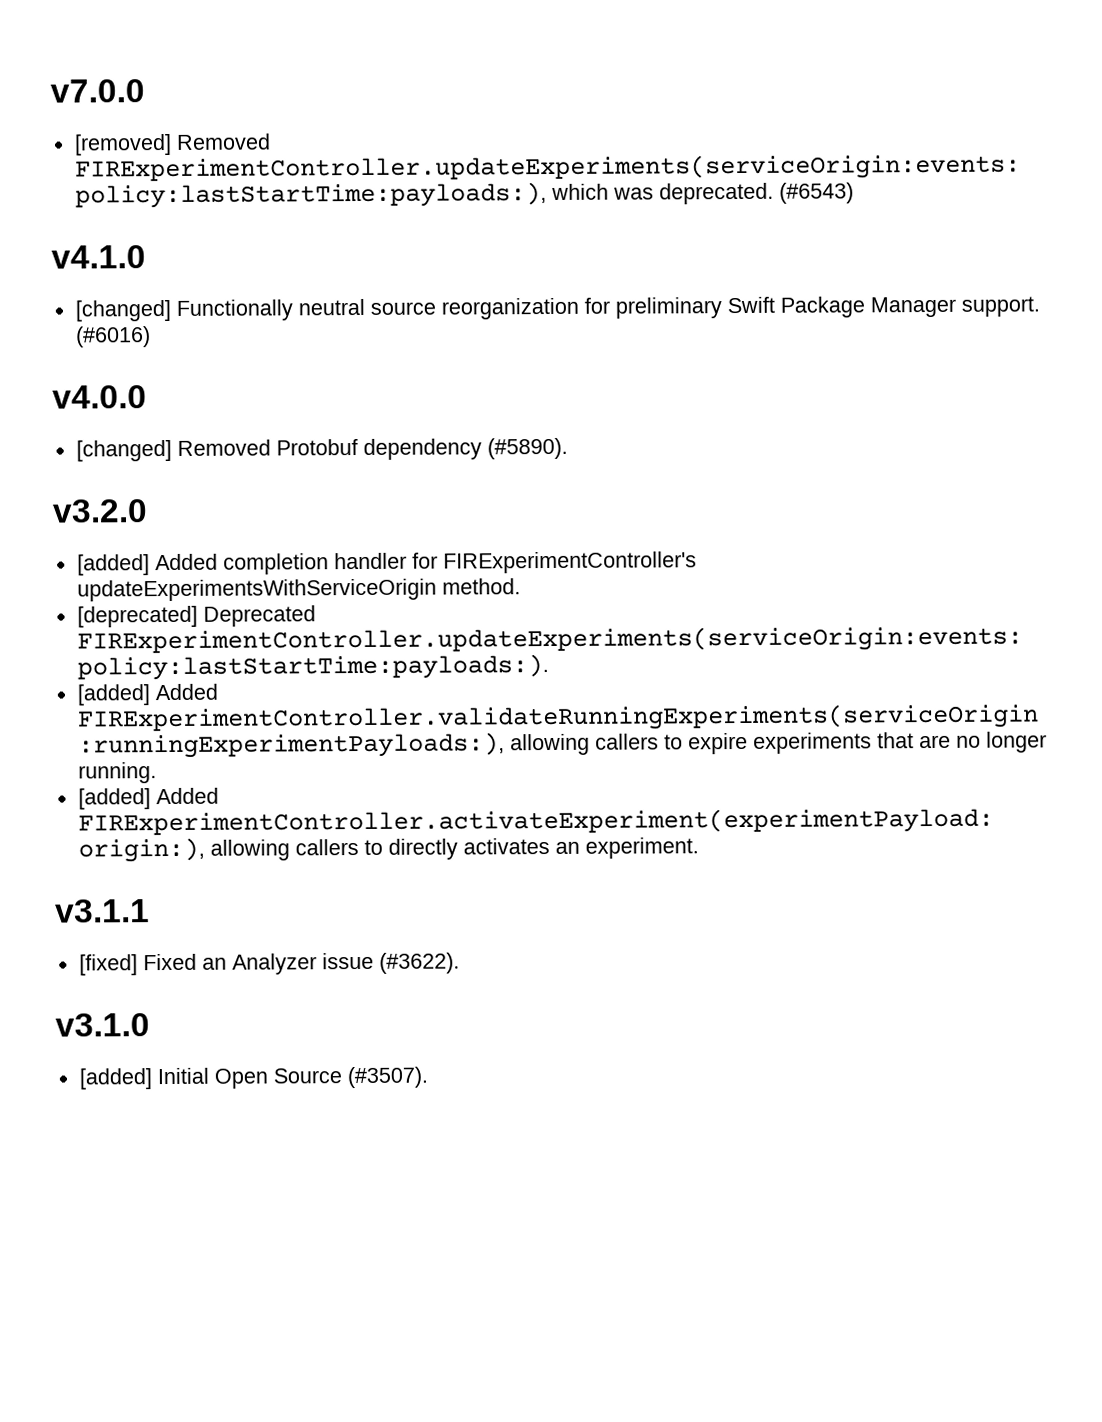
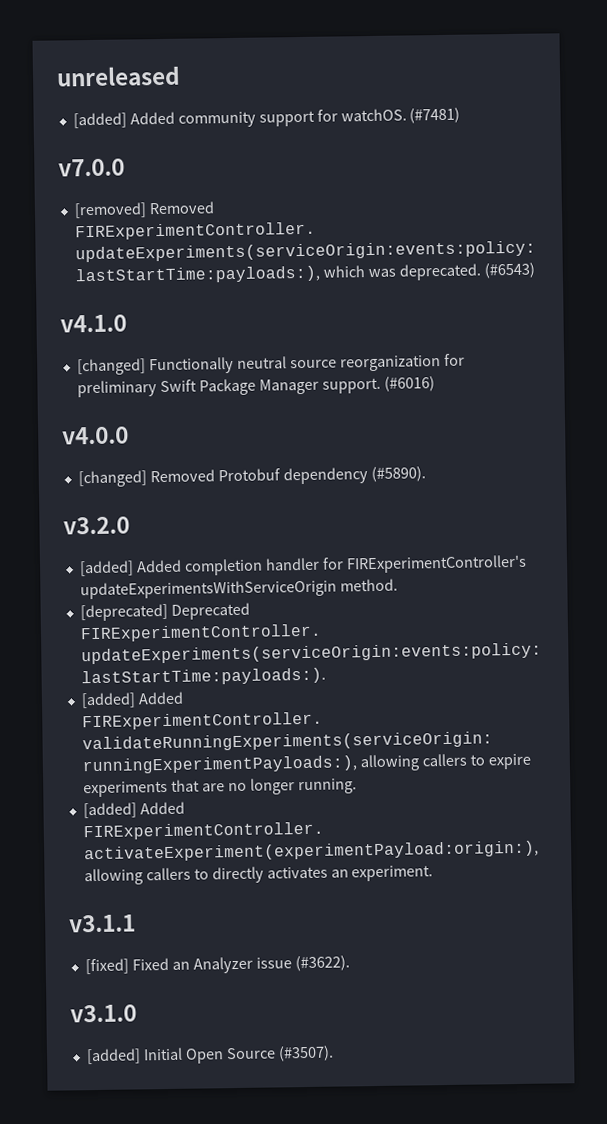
(50, 91) none -> [56,65,180,87] [72,107,461,129] unreleased // [added] Added community support for watchOS. (#7481) //

